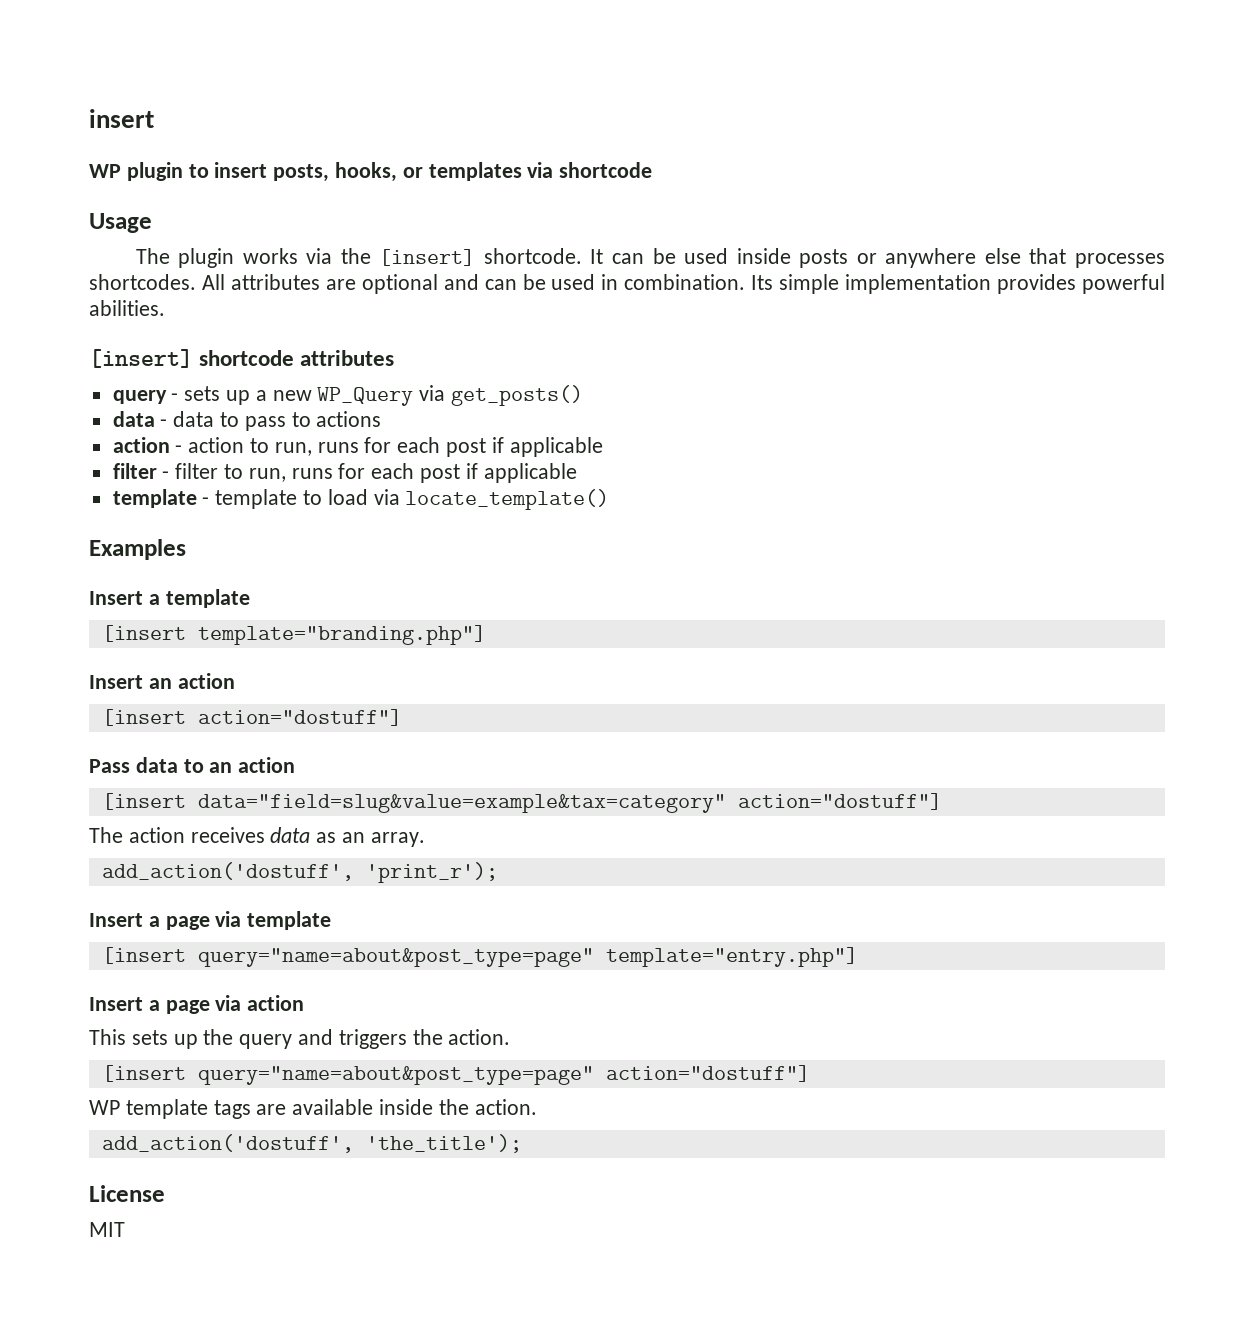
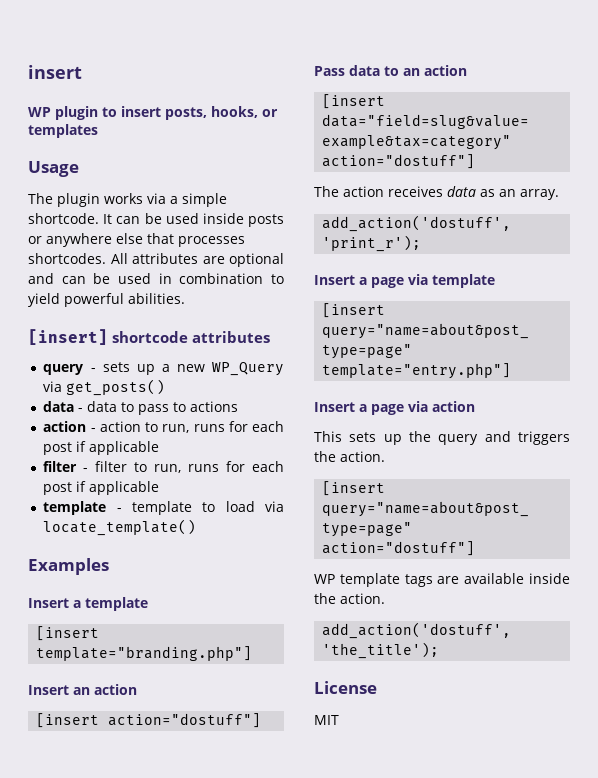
[527,162,653,178] via shortcode -> (98, 131) none
[340,248,476,266] the [insert] -> [170,193,227,207] a simple
[624,274,1077,294] combination. Its simple implementation provides -> [179,273,284,284] [28,293,60,307] combination to yield

